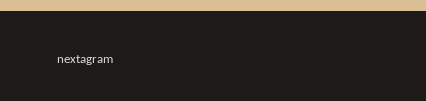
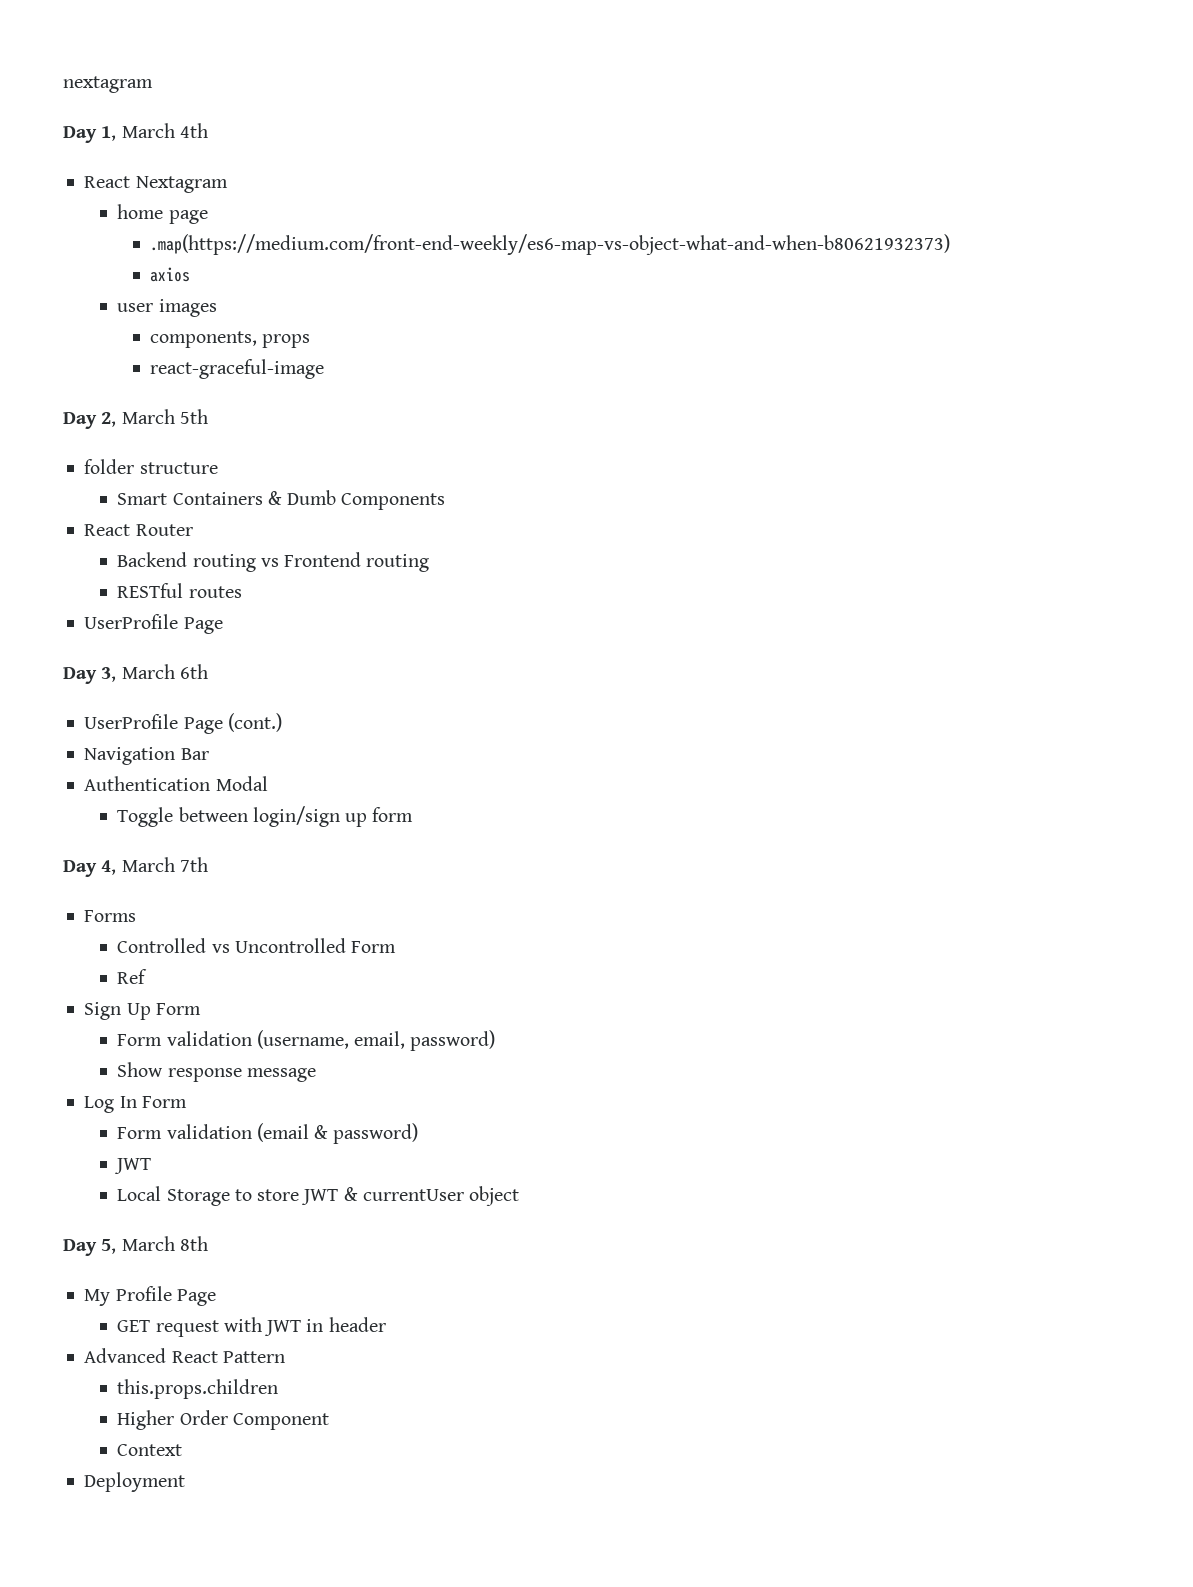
(113, 60) none -> [63,123,208,143] [84,176,228,193] [117,204,208,224] [150,234,951,255] [150,267,191,282] [117,299,217,317] [150,331,311,348] [150,359,325,379] [63,409,208,429] [84,459,218,474] [117,490,446,510] [84,524,193,536] [117,552,430,572] [117,583,242,598] [84,614,223,634] [63,664,208,684] [84,713,282,734] [84,747,209,765] [84,776,268,791] [117,806,414,827] [63,857,208,877] [84,910,137,922] [117,938,397,953] [117,969,148,984] [84,1002,201,1020] [117,1030,496,1051] [117,1062,316,1082] [84,1096,187,1113] [117,1123,419,1144] [114,1158,152,1174] [117,1186,520,1206] [63,1236,208,1256] [84,1286,216,1306] [117,1317,386,1337] [84,1348,285,1363] [117,1379,279,1399] [117,1410,329,1430] [117,1444,183,1456] [84,1472,186,1492] // Day 1, March 4th // React Nextagram // home page // .map(https://medium.com/front-end-weekly/es6-map-vs-object-what-and-when-b80621932373) // axios // user images // components, props // react-graceful-image // Day 2, March 5th // folder structure // Smart Containers & Dumb Components // React Router // Backend routing vs Frontend routing // RESTful routes // UserProfile Page // Day 3, March 6th // UserProfile Page (cont.) // Navigation Bar // Authentication Modal // Toggle between login/sign up form // Day 4, March 7th // Forms // Controlled vs Uncontrolled Form // Ref // Sign Up Form // Form validation (username, email, password) // Show response message // Log In Form // Form validation (email & password) // JWT // Local Storage to store JWT & currentUser object // Day 5, March 8th // My Profile Page // GET request with JWT in header // Advanced React Pattern // this.props.children // Higher Order Component // Context // Deployment

